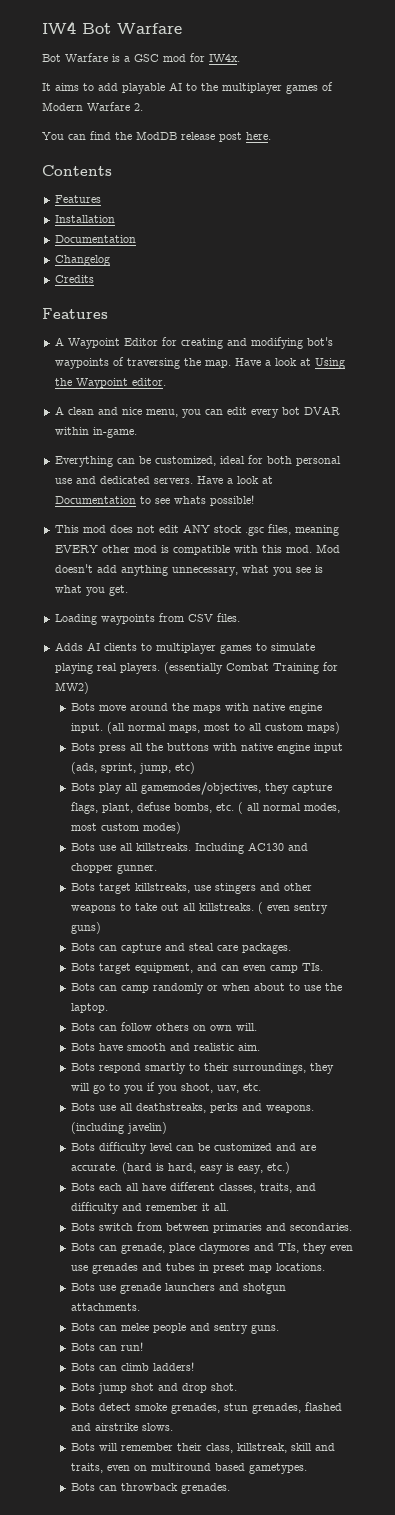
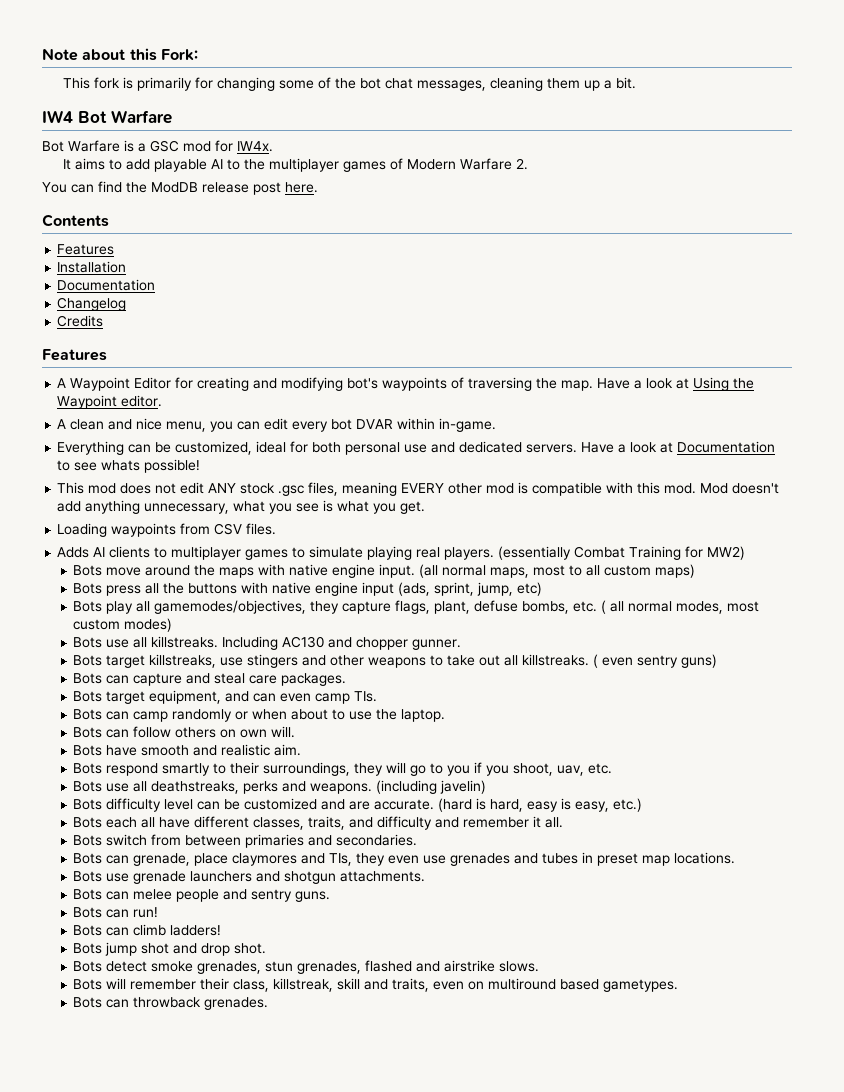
(42, 27) none -> [42,48,198,61] [63,77,637,91] Note about this Fork: // This fork is primarily for changing some of the bot chat messages, cleaning them up a bit. //

